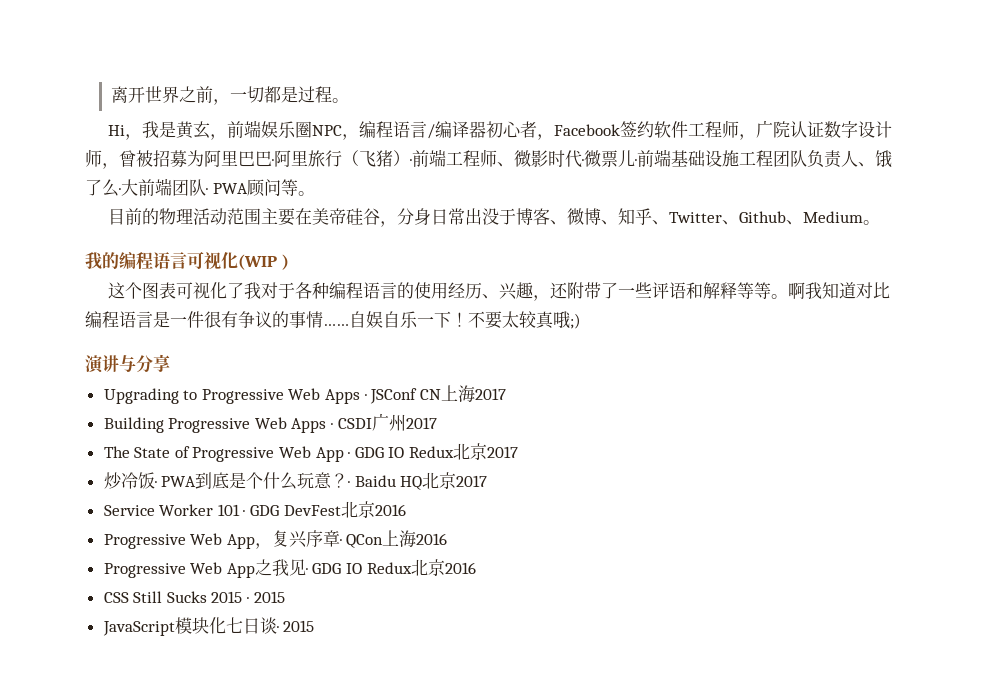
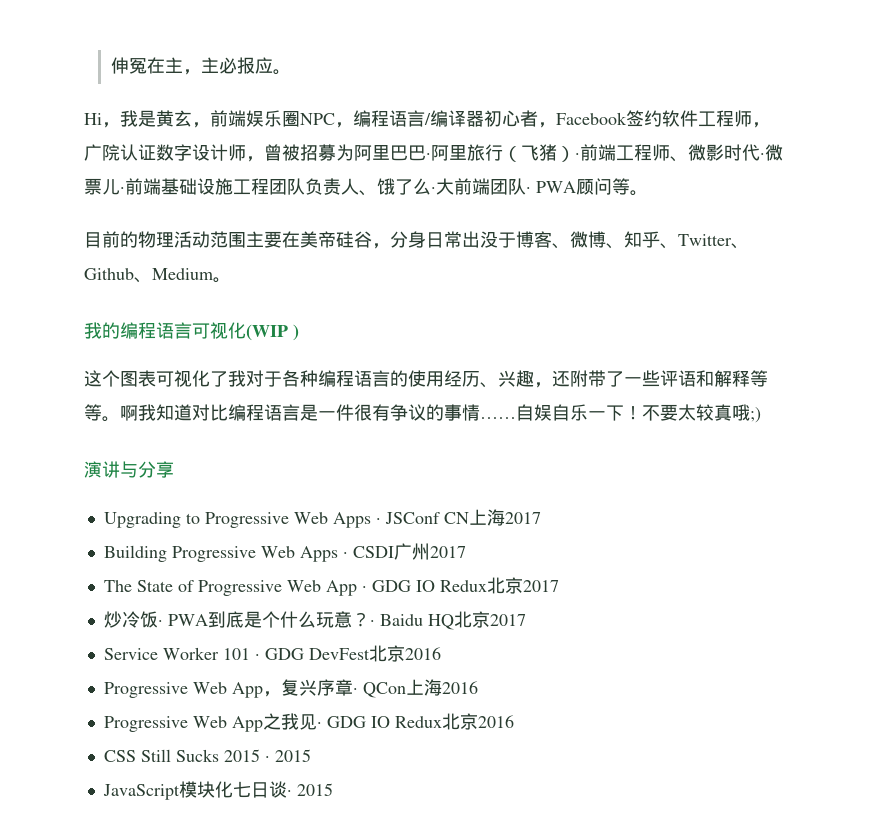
[111,86,333,105] 离开世界之前，一切都是过程 -> [111,57,274,75] 伸冤在主，主必报应

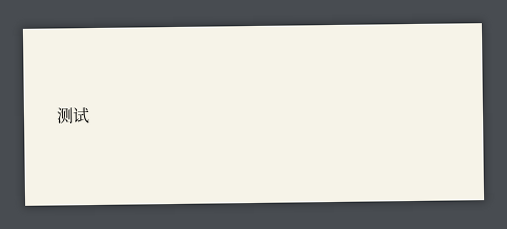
[111,57,292,75] [84,110,770,128] [84,144,783,162] [84,178,648,196] [84,231,749,249] [84,268,231,283] [84,322,299,341] [84,370,768,388] [84,404,761,423] [84,461,174,478] [103,509,541,528] [103,543,466,562] [103,577,559,596] [103,611,526,630] [103,645,441,662] [103,679,478,698] [103,713,514,732] [103,749,311,762] [102,781,333,800] 伸冤在主，主必报应。 // Hi，我是黄玄，前端娱乐圈NPC，编程语言/编译器初心者，Facebook签约软件工程师，广院认证数字设计师，曾被招募为阿里巴巴·阿里旅行（飞猪）·前端工程师、微影时代·微票儿·前端基础设施工程团队负责人、饿了么·大前端团队· PWA顾问等。 // 目前的物理活动范围主要在美帝硅谷，分身日常出没于博客、微博、知乎、Twitter、Github、Medium。 // 我的编程语言可视化(WIP ) // 这个图表可视化了我对于各种编程语言的使用经历、兴趣，还附带了一些评语和解释等等。啊我知道对比编程语言是一件很有争议的事情……自娱自乐一下！不要太较真哦;) // 演讲与分享 // Upgrading to Progressive Web Apps · JSConf CN上海2017 // Building Progressive Web Apps · CSDI广州2017 // The State of Progressive Web App · GDG IO Redux北京2017 // 炒冷饭· PWA到底是个什么玩意？· Baidu HQ北京2017 // Service Worker 101 · GDG DevFest北京2016 // Progressive Web App，复兴序章· QCon上海2016 // Progressive Web App之我见· GDG IO Redux北京2016 // CSS Still Sucks 2015 · 2015 // JavaScript模块化七日谈· 2015 -> [56,107,90,124] 测试

